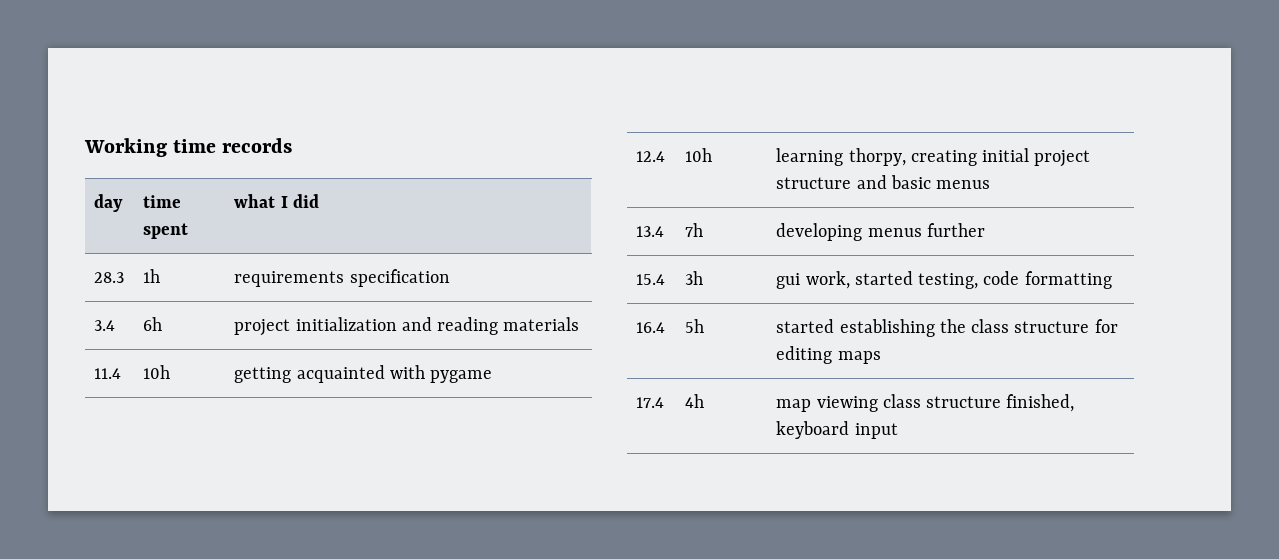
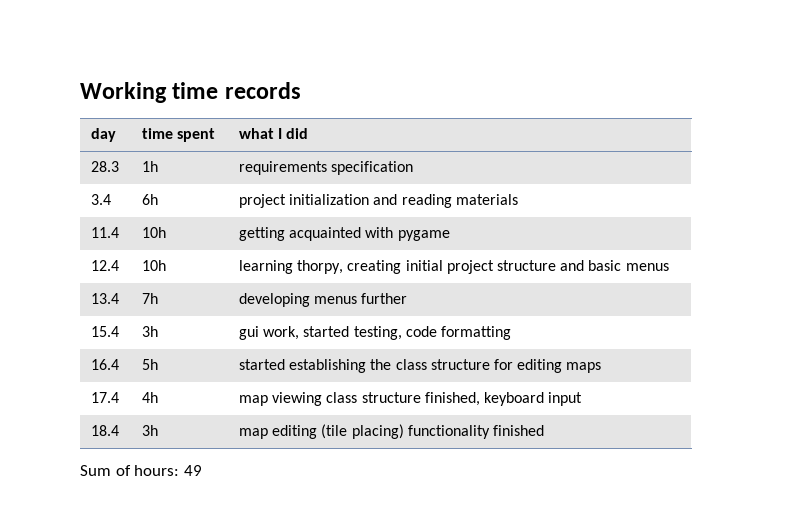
(898, 431) none -> [91,425,120,436] [142,425,159,436] [239,424,545,439] [80,465,202,476] // 18.4 | 3h | map editing (tile placing) functionality finished // Sum of hours: 49

